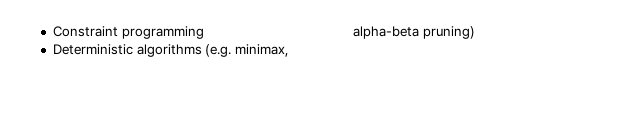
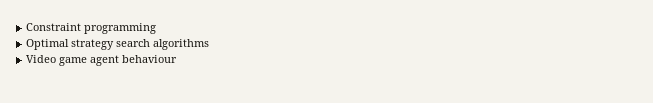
[52,44,288,57] [352,26,475,39] Deterministic algorithms (e.g. minimax, alpha-beta pruning) -> [26,39,210,50] [26,55,178,66] Optimal strategy search algorithms // Video game agent behaviour

